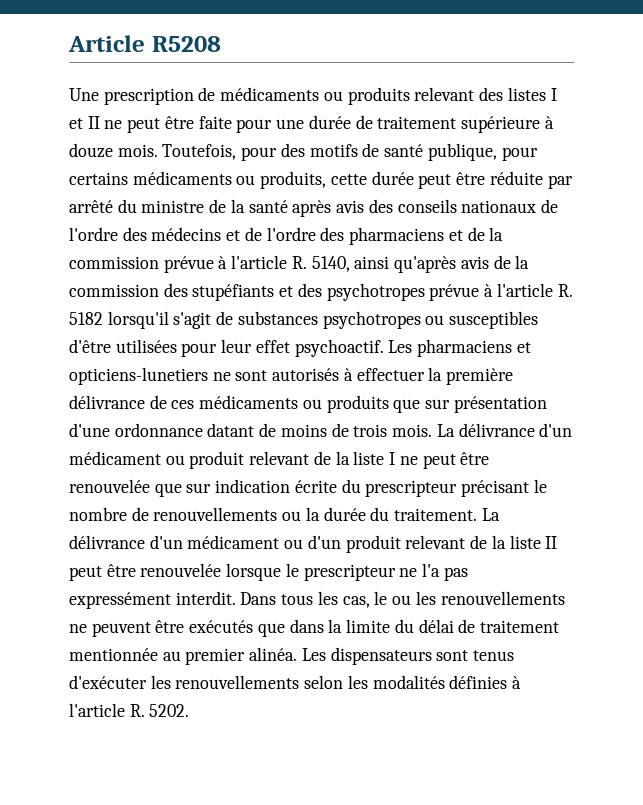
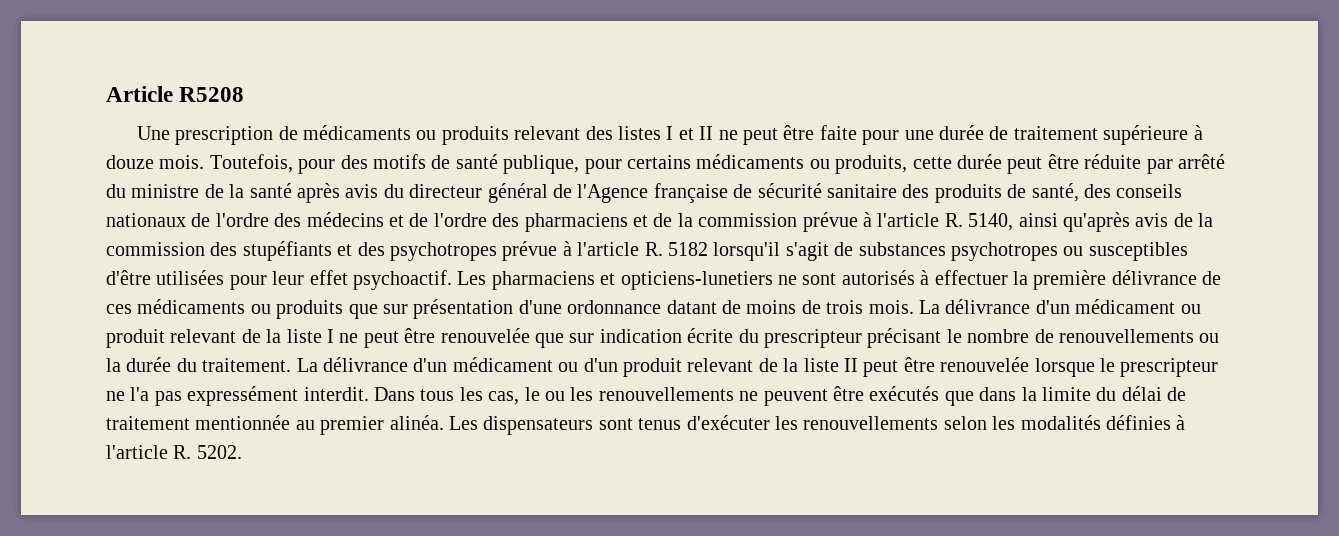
(365, 206) none -> [383,183,1079,203] du directeur général de l'Agence française de sécurité sanitaire des produits de santé,

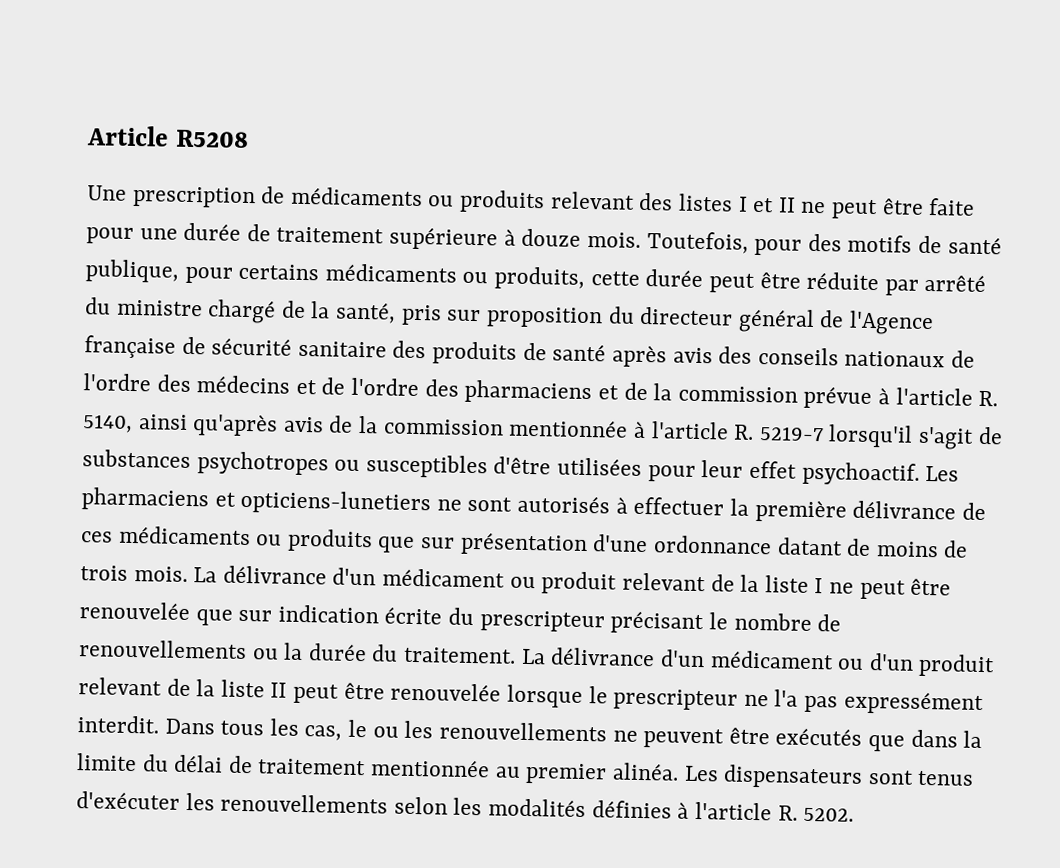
[204,183,379,203] de la santé après avis -> [207,299,603,329] chargé de la santé, pris sur proposition
[1031,183,1079,202] santé, -> [552,343,713,368] santé après avis
[210,241,708,261] des stupéfiants et des psychotropes prévue à l'article R. 5182 -> [508,418,824,442] mentionnée à l'article R. 5219-7

